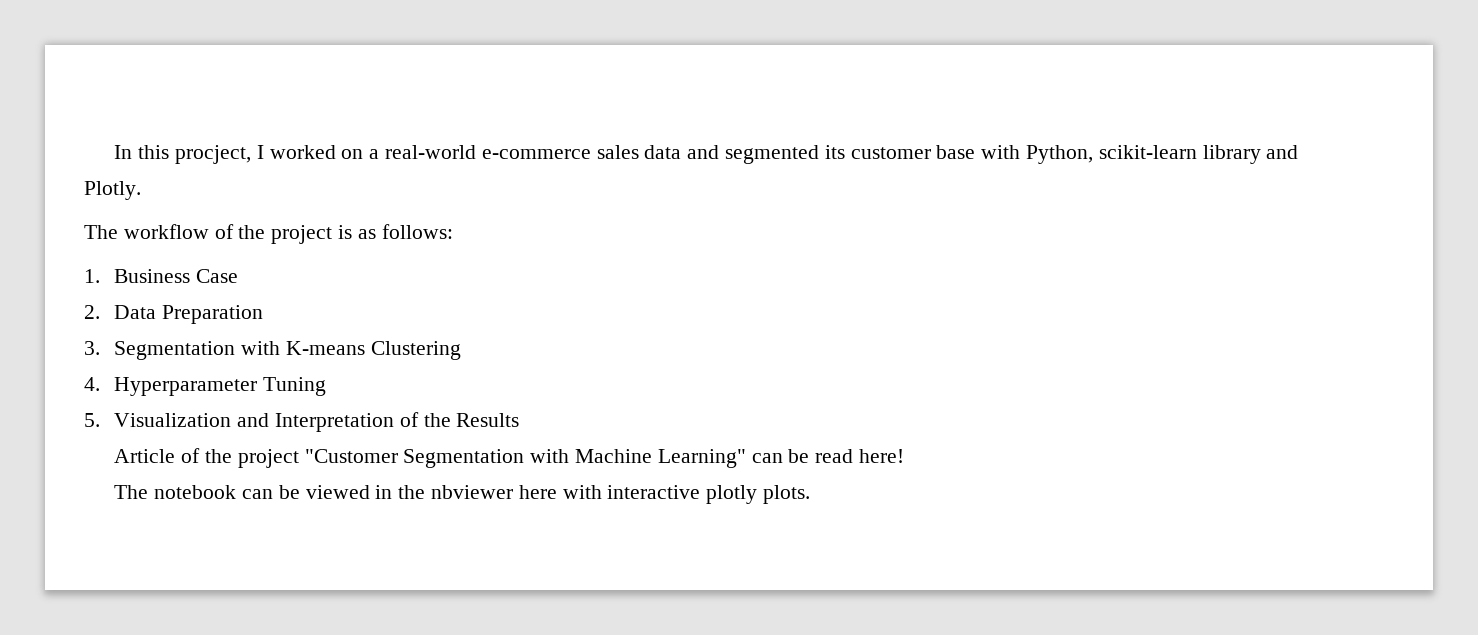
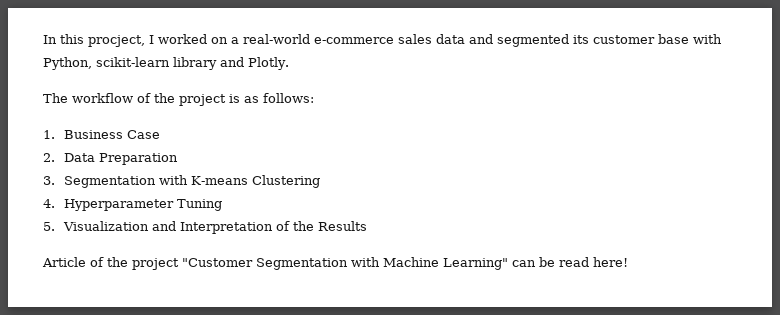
[114,485,810,504] // The notebook can be viewed in the nbviewer here with interactive plotly plots. -> (628, 262) none

